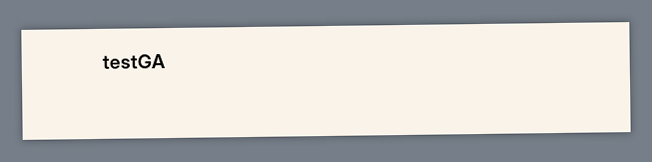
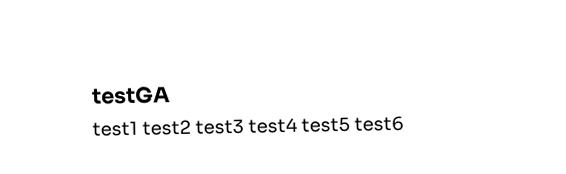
(166, 61) none -> [92,115,405,137] // test1 test2 test3 test4 test5 test6

